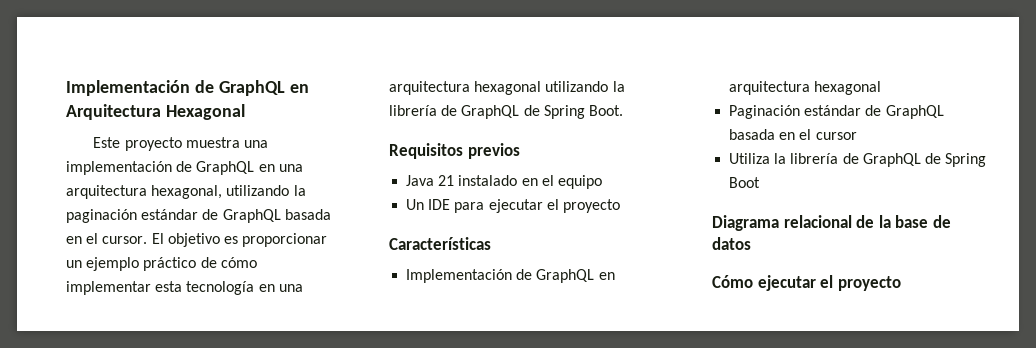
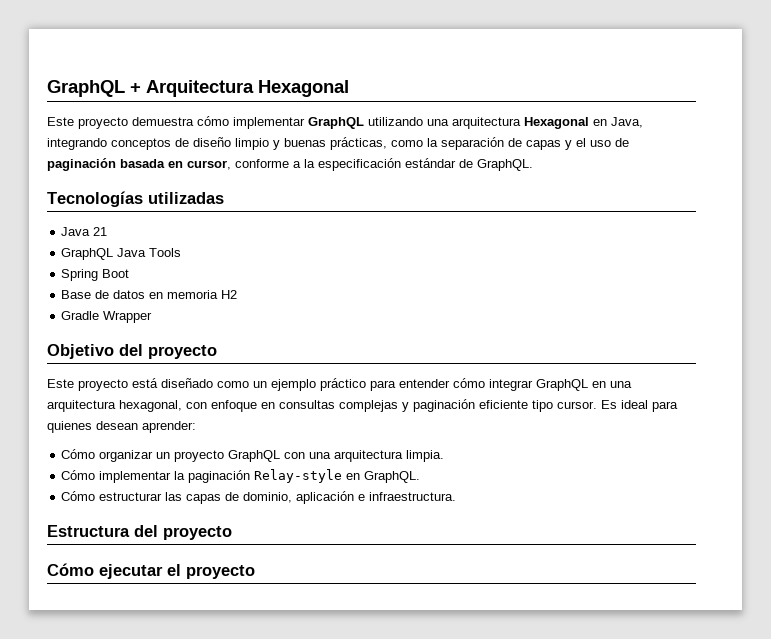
[66,80,309,96] Implementación de GraphQL en -> [47,80,141,97] GraphQL +
[185,137,268,148] [66,161,193,175] muestra una implementación de -> [132,116,643,129] [47,137,629,150] [47,158,533,171] [47,191,224,207] [61,227,108,236] [61,248,182,260] [61,269,130,281] [61,290,238,299] [61,311,153,323] [47,344,217,359] [47,378,533,391] demuestra cómo implementar GraphQL utilizando una arquitectura Hexagonal en Java, integrando conceptos de diseño limpio y buenas prácticas, como la separación de capas y el uso de paginación basada en cursor, conforme a la especificación estándar de GraphQL. // Tecnologías utilizadas // Java 21 // GraphQL Java Tools // Spring Boot // Base de datos en memoria H2 // Gradle Wrapper // Objetivo del proyecto // Este proyecto está diseñado como un ejemplo práctico para entender cómo integrar
[226,185,306,196] [66,209,331,223] [66,233,328,247] [66,257,257,271] [66,281,303,295] [389,81,625,95] [389,105,623,119] [389,143,520,159] [406,175,602,189] [406,199,620,213] [389,237,491,250] [406,269,615,283] [729,81,882,95] [729,105,944,119] [729,129,857,140] [729,153,987,167] [729,177,761,188] [712,215,951,231] [712,237,751,250] utilizando la paginación estándar de GraphQL basada en el cursor. El objetivo es proporcionar un ejemplo práctico de cómo implementar esta tecnología en una arquitectura hexagonal utilizando la librería de GraphQL de Spring Boot. // Requisitos previos // Java 21 instalado en el equipo // Un IDE para ejecutar el proyecto // Características // Implementación de GraphQL en arquitectura hexagonal // Paginación estándar de GraphQL basada en el cursor // Utiliza la librería de GraphQL de Spring Boot // Diagrama relacional de la base de datos -> [186,399,678,412] [47,421,196,433] [61,449,445,462] [61,469,421,483] [61,491,457,504] [47,525,232,540] con enfoque en consultas complejas y paginación eficiente tipo cursor. Es ideal para quienes desean aprender: // Cómo organizar un proyecto GraphQL con una arquitectura limpia. // Cómo implementar la paginación Relay-style en GraphQL. // Cómo estructurar las capas de dominio, aplicación e infraestructura. // Estructura del proyecto

